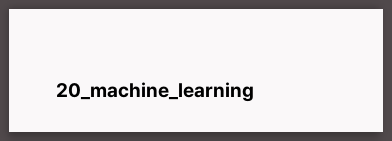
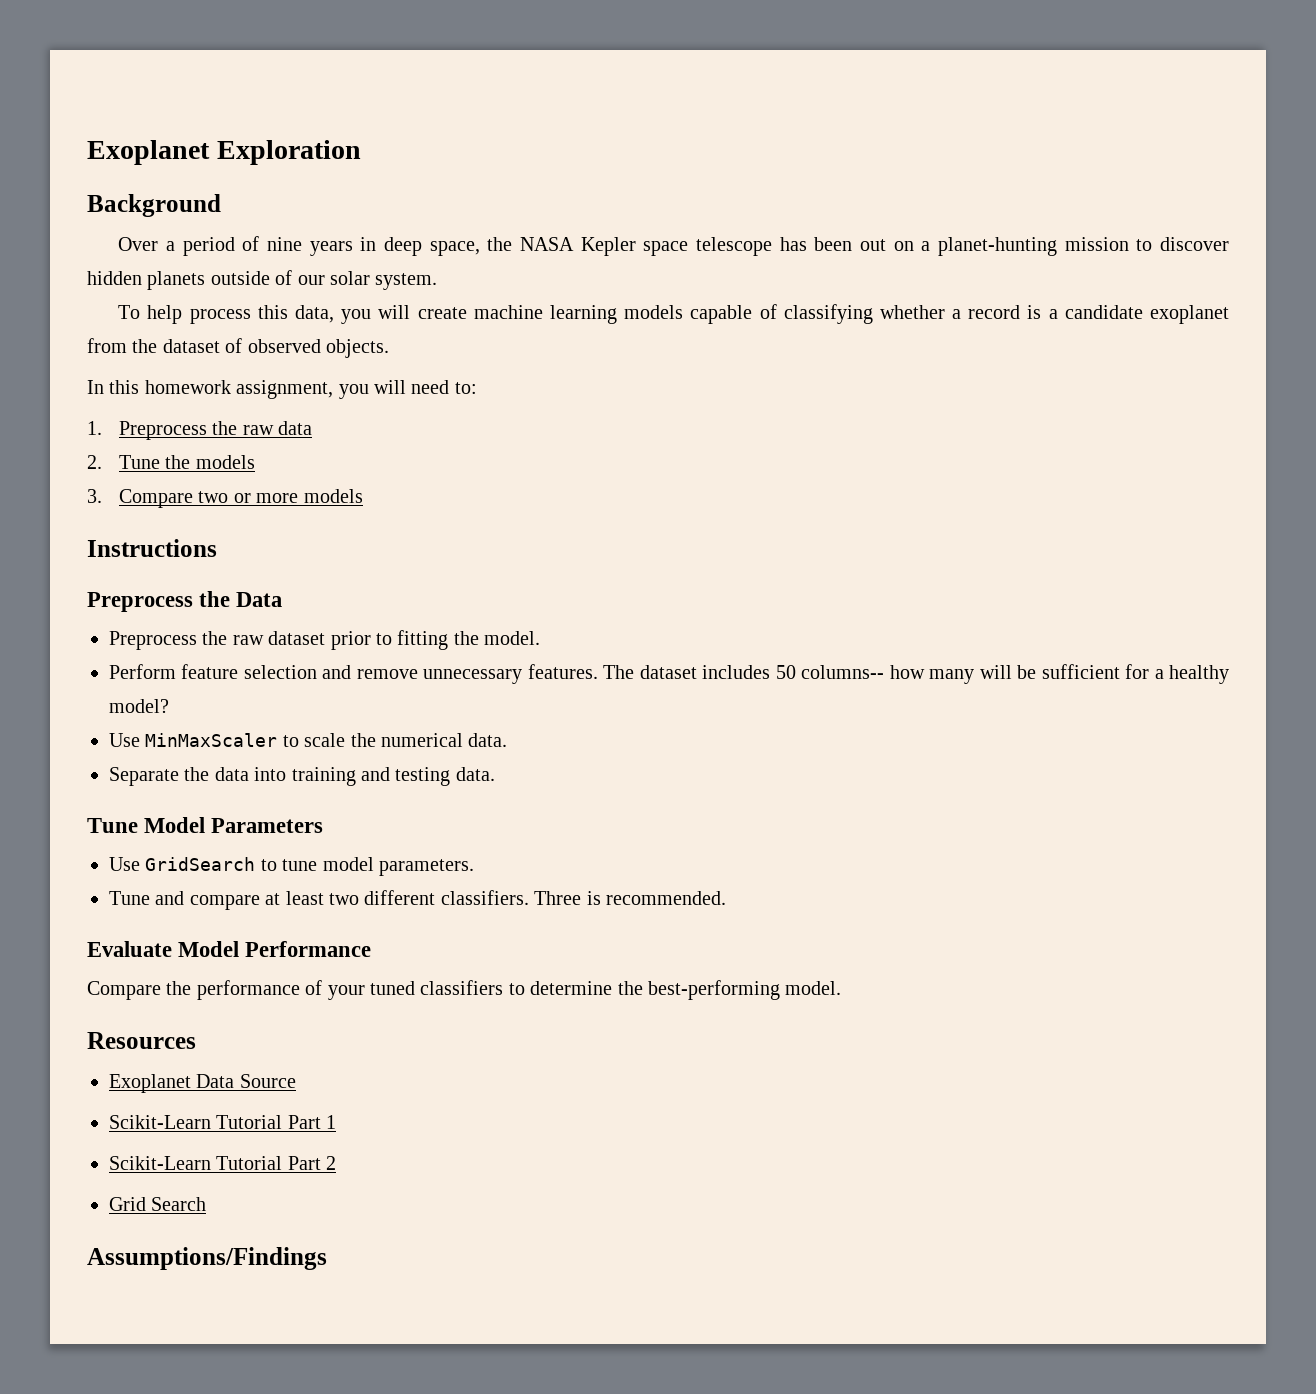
[56,82,254,102] 20_machine_learning -> [87,140,361,165] [87,194,221,217] [118,236,1229,256] [87,270,438,290] [118,304,1229,324] [87,338,389,358] [87,380,477,399] [87,421,313,440] [87,455,255,469] [87,489,363,508] [87,539,217,557] [87,591,283,612] [109,630,541,650] [109,664,1229,684] [109,699,169,713] [109,733,508,747] [109,767,495,786] [87,817,324,833] [109,857,474,876] [109,890,726,910] [87,941,372,957] [87,980,842,1000] [87,1032,196,1049] [109,1074,296,1093] [109,1115,337,1129] [109,1156,337,1170] [109,1197,207,1211] [87,1247,327,1270] Exoplanet Exploration // Background // Over a period of nine years in deep space, the NASA Kepler space telescope has been out on a planet-hunting mission to discover hidden planets outside of our solar system. // To help process this data, you will create machine learning models capable of classifying whether a record is a candidate exoplanet from the dataset of observed objects. // In this homework assignment, you will need to: // 1. Preprocess the raw data // 2. Tune the models // 3. Compare two or more models // Instructions // Preprocess the Data // Preprocess the raw dataset prior to fitting the model. // Perform feature selection and remove unnecessary features. The dataset includes 50 columns-- how many will be sufficient for a healthy model? // Use MinMaxScaler to scale the numerical data. // Separate the data into training and testing data. // Tune Model Parameters // Use GridSearch to tune model parameters. // Tune and compare at least two different classifiers. Three is recommended. // Evaluate Model Performance // Compare the performance of your tuned classifiers to determine the best-performing model. // Resources // Exoplanet Data Source // Scikit-Learn Tutorial Part 1 // Scikit-Learn Tutorial Part 2 // Grid Search // Assumptions/Findings

